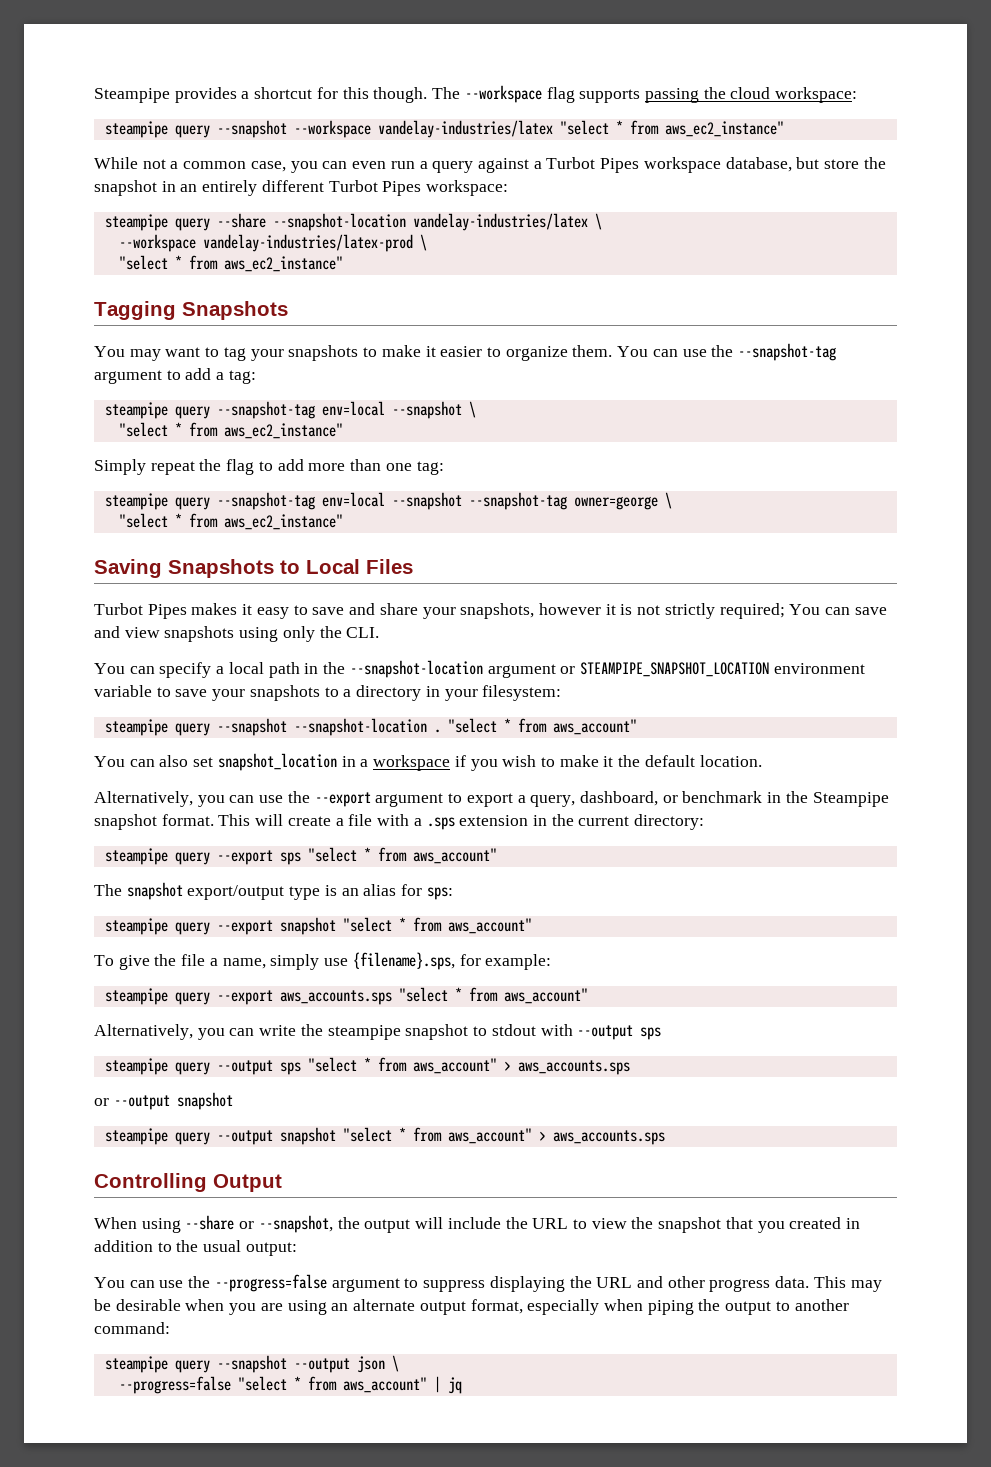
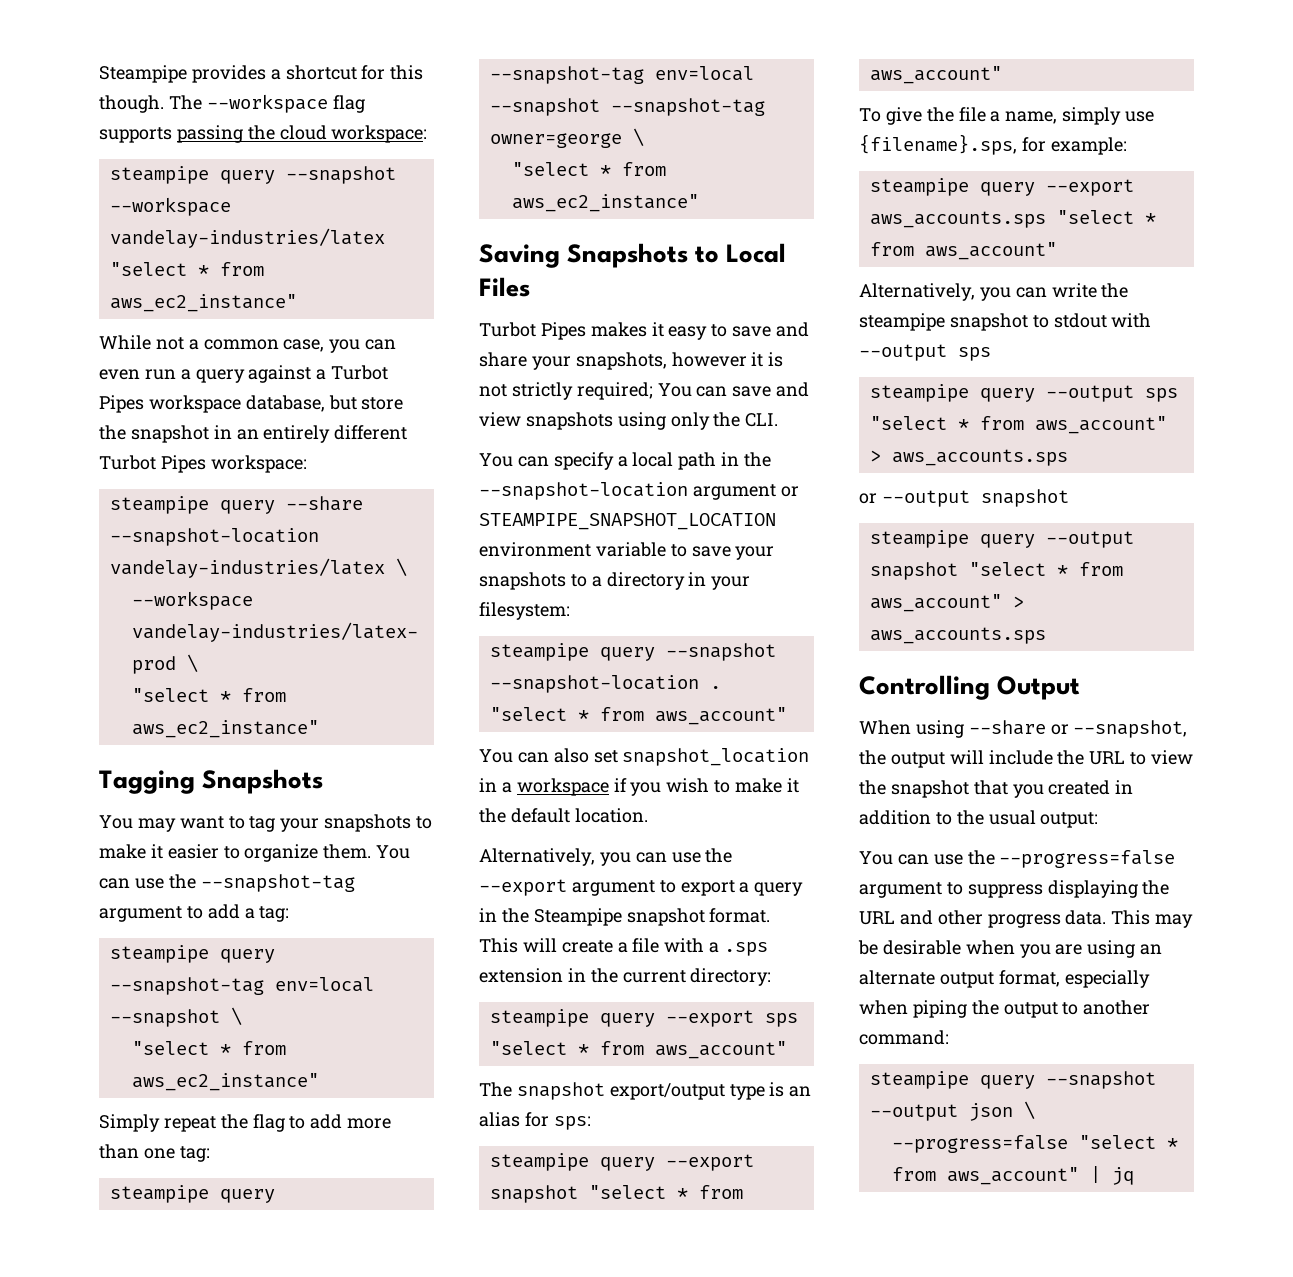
[530,791,763,807] query, dashboard, or benchmark -> [754,882,804,896] query

